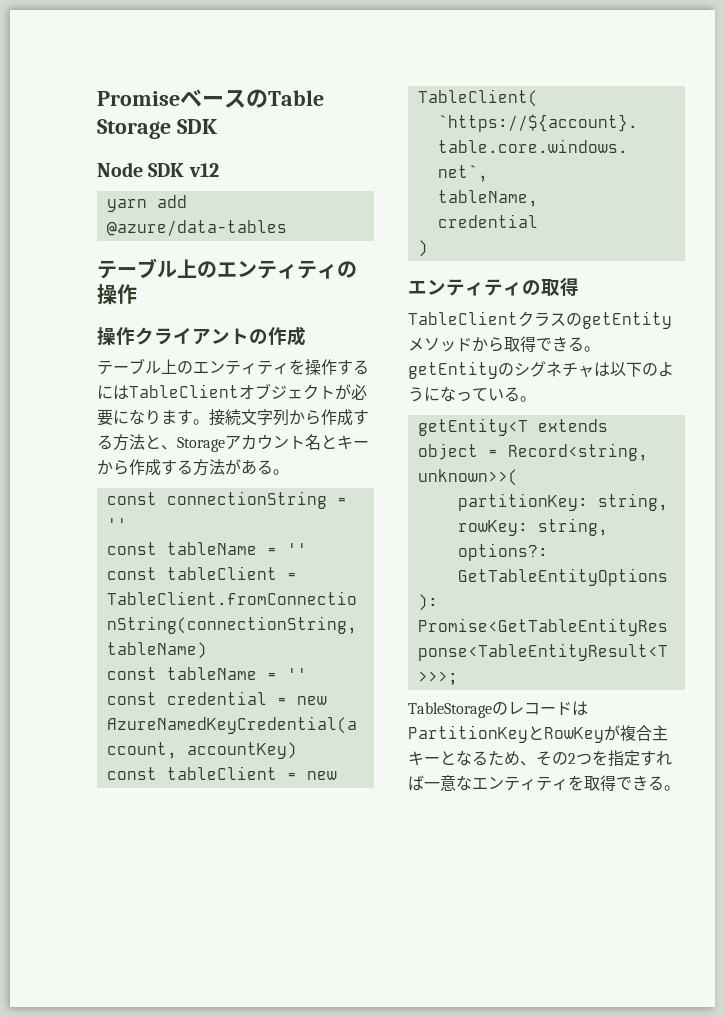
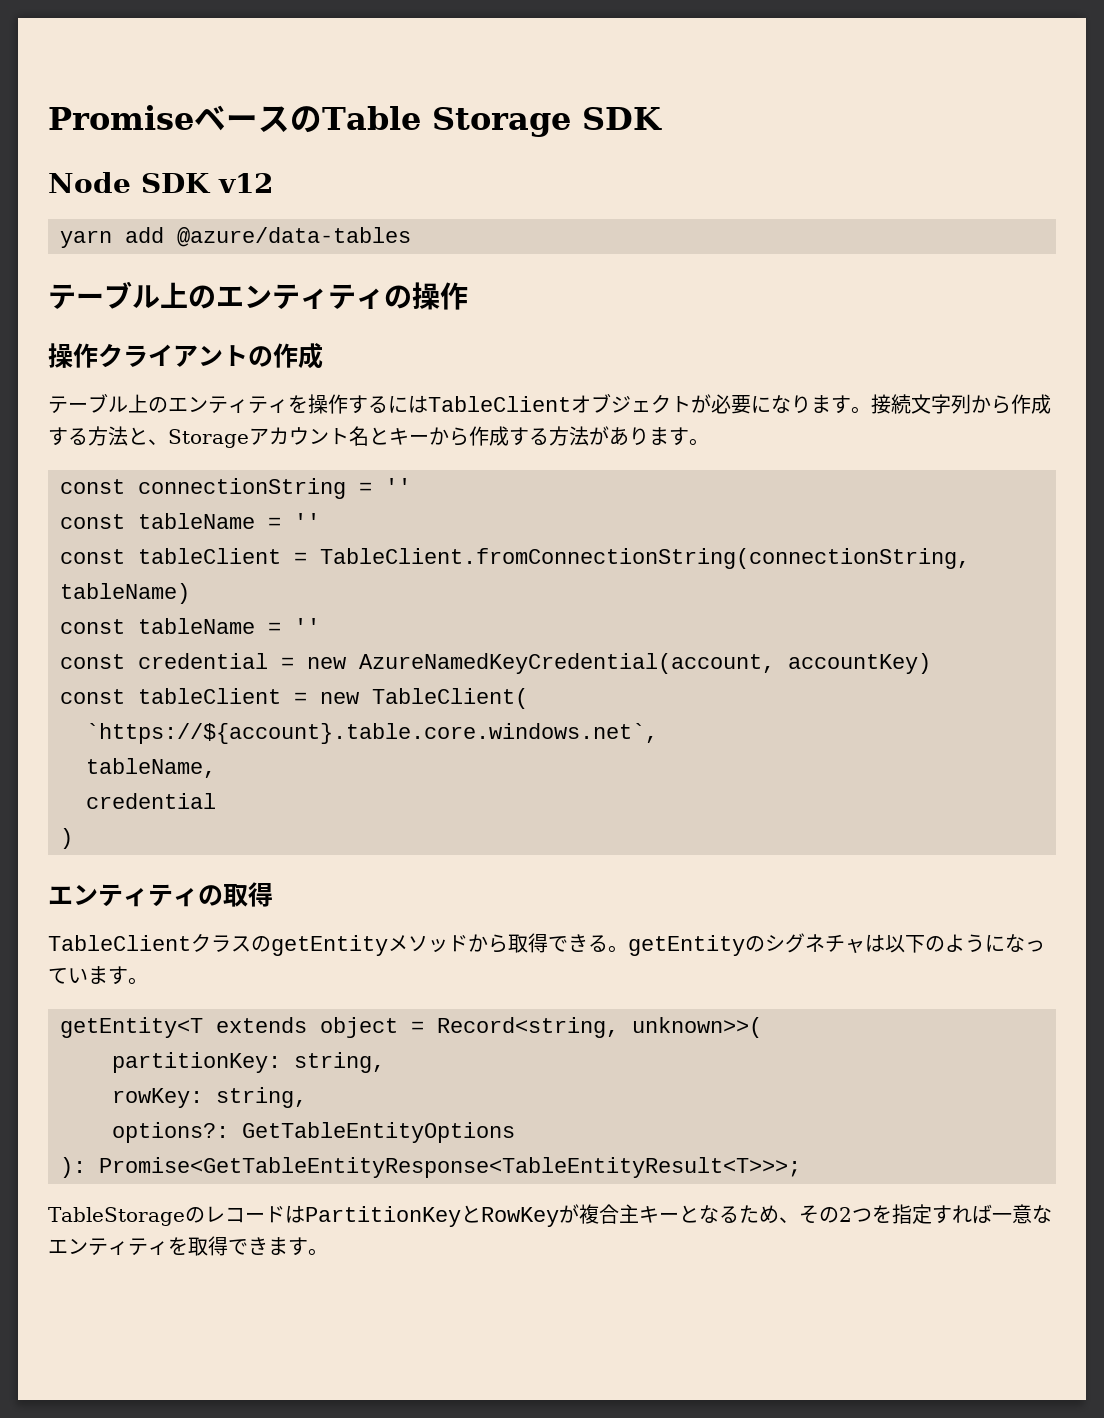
[257,460,273,475] る -> [629,427,689,446] ります
[504,387,520,402] る -> [88,966,128,985] ます
[648,776,664,791] る -> [268,1237,308,1256] ます

